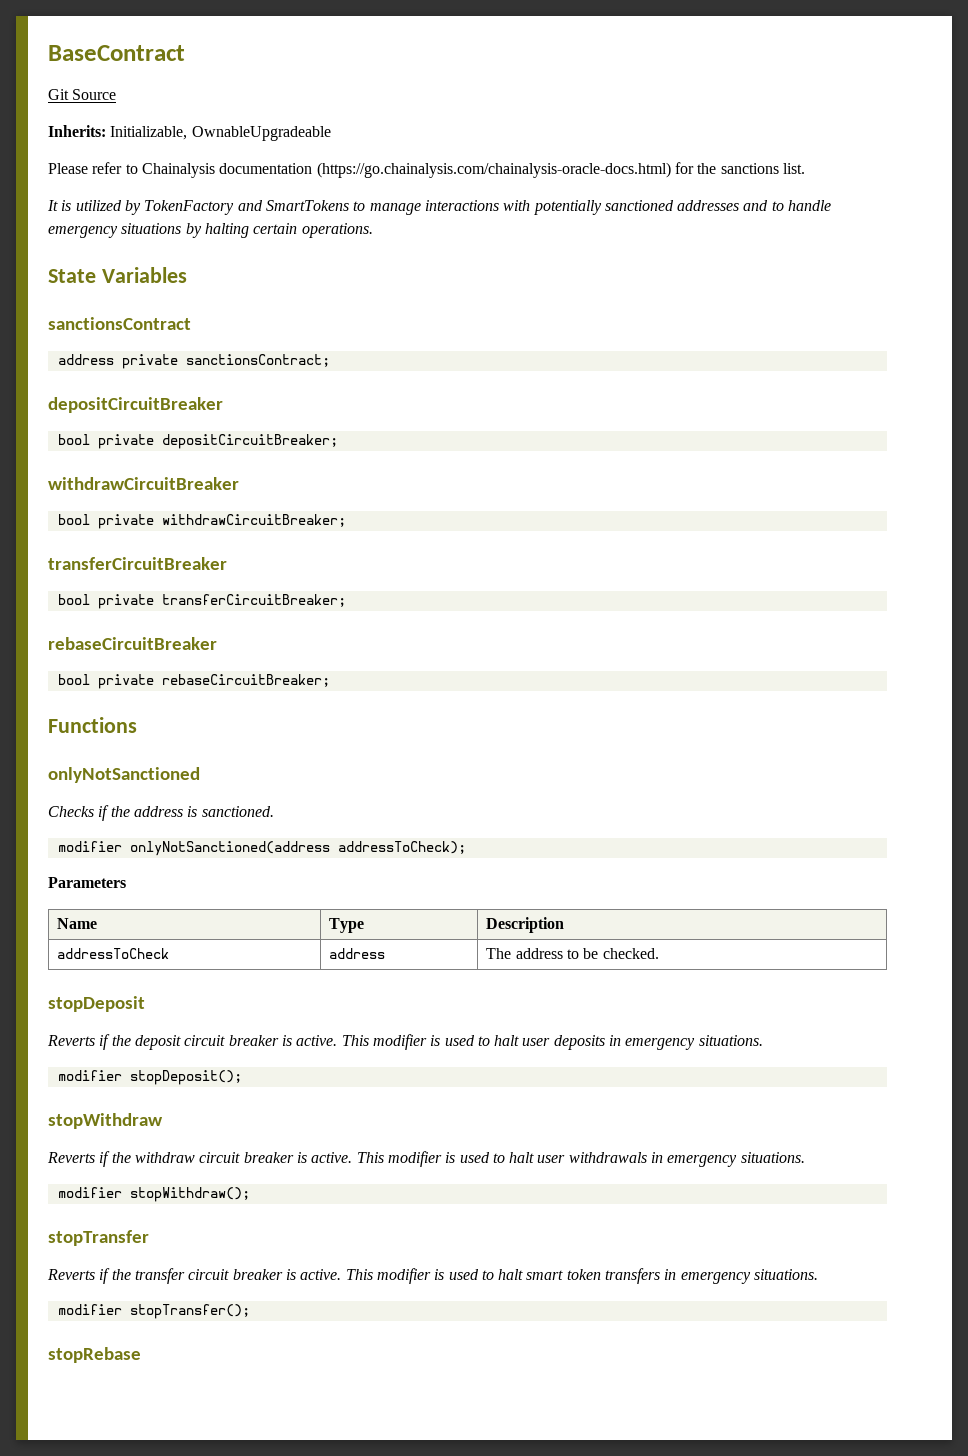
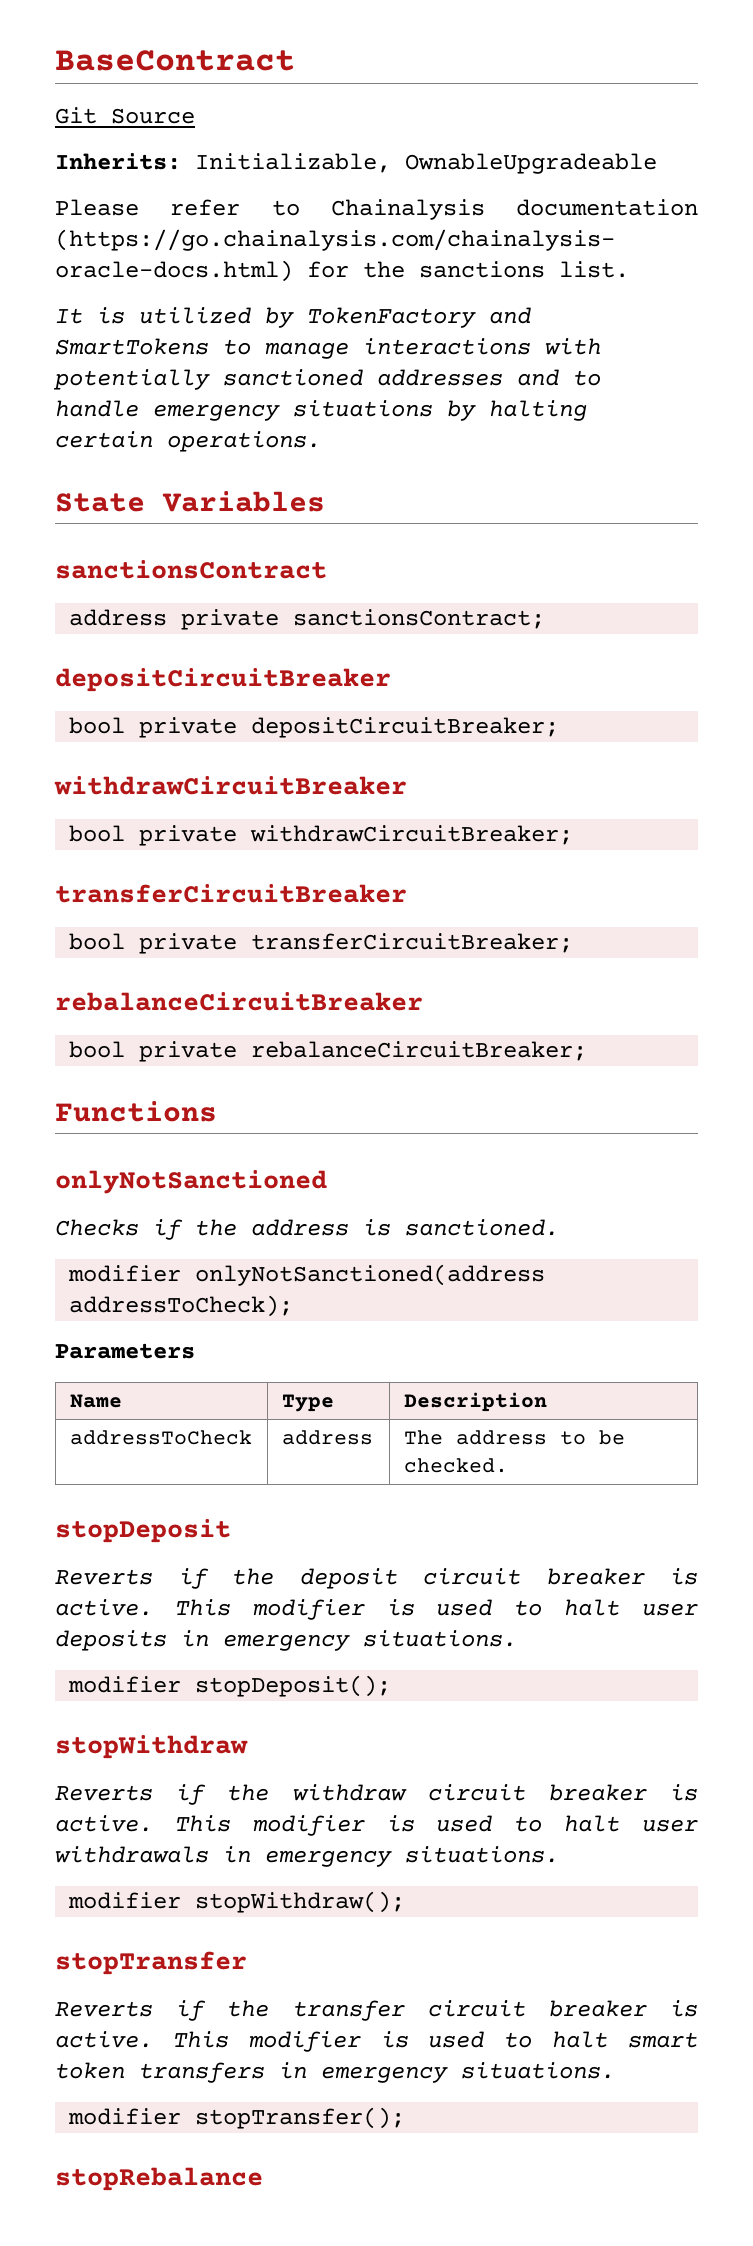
[48,637,217,650] [57,674,330,689] rebaseCircuitBreaker // bool private rebaseCircuitBreaker; -> [55,992,423,1011] [69,1041,588,1062] rebalanceCircuitBreaker // bool private rebalanceCircuitBreaker;
[48,1347,141,1363] stopRebase -> [55,2167,263,2191] stopRebalance

